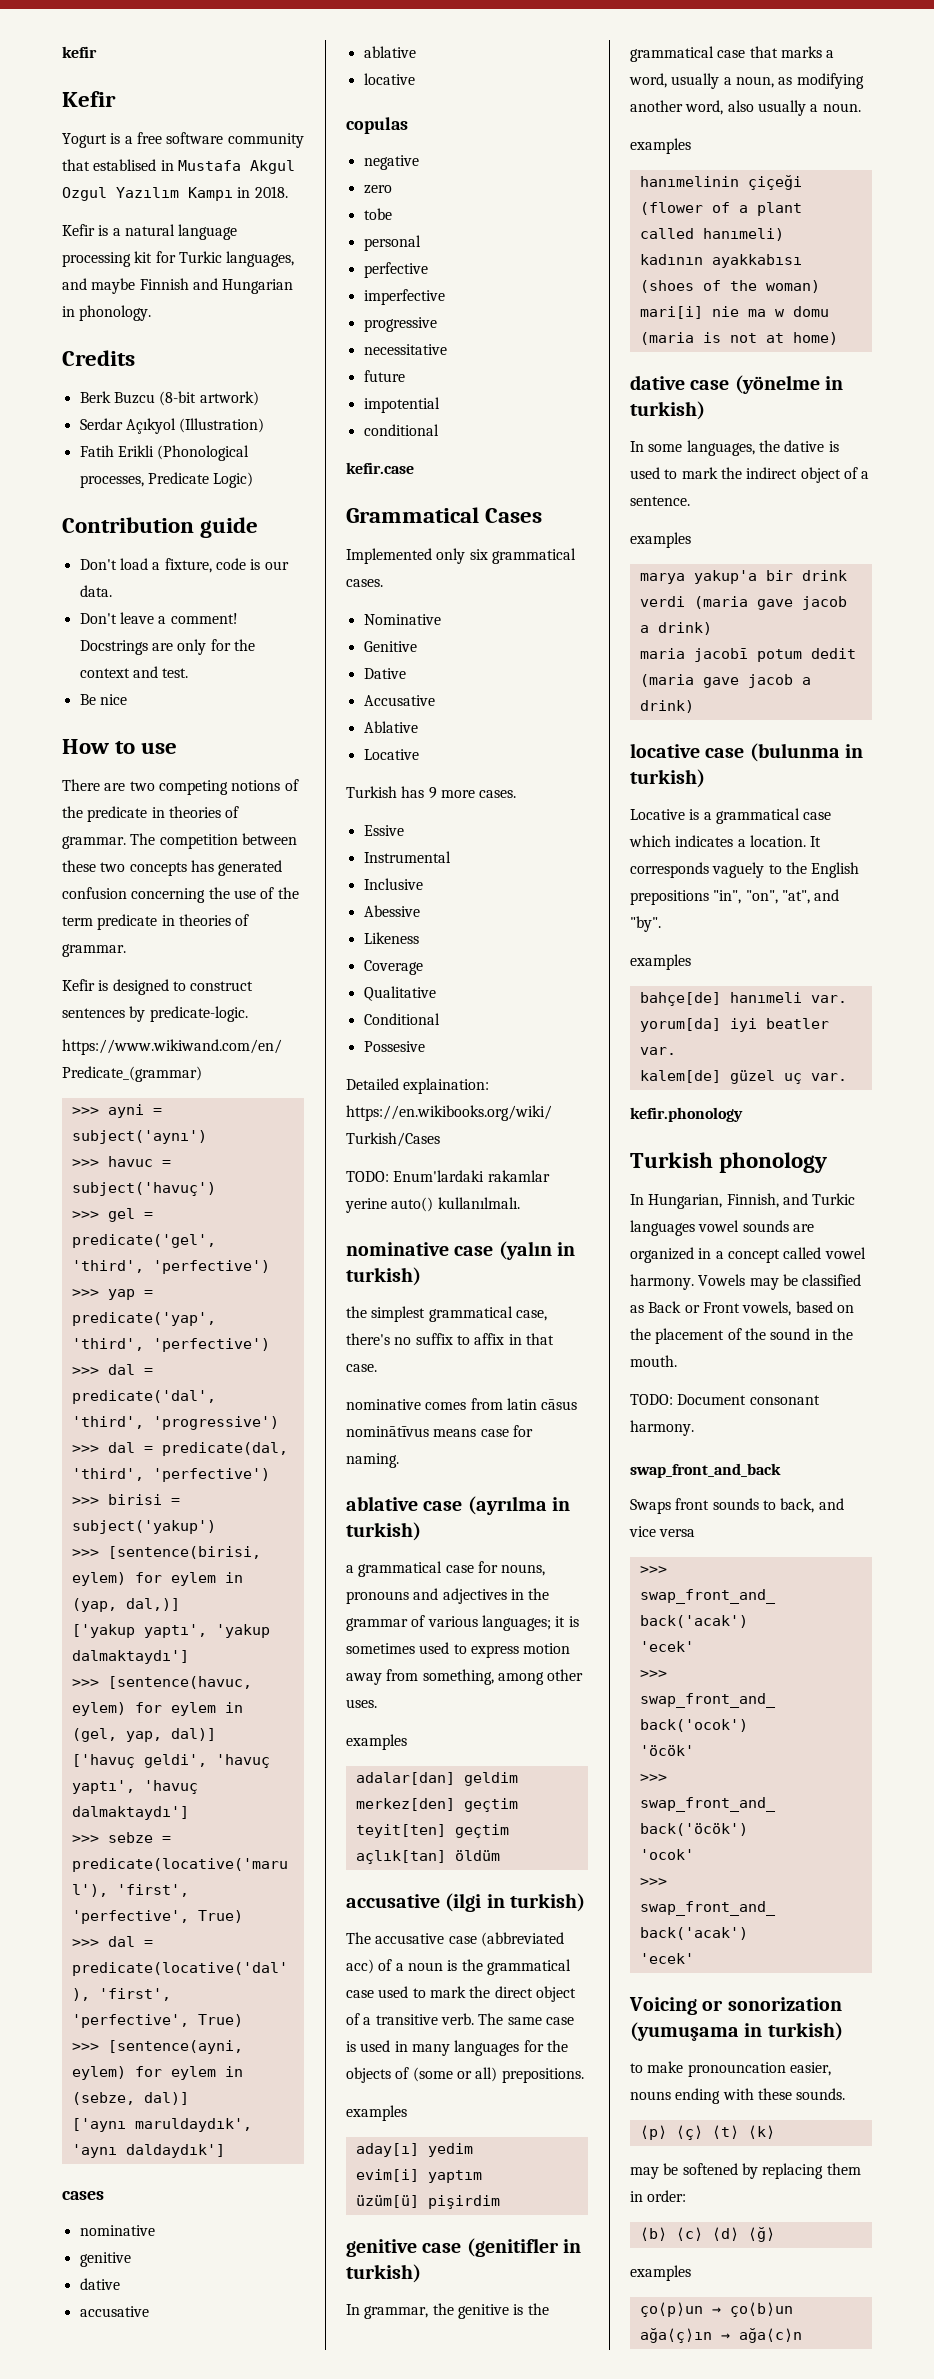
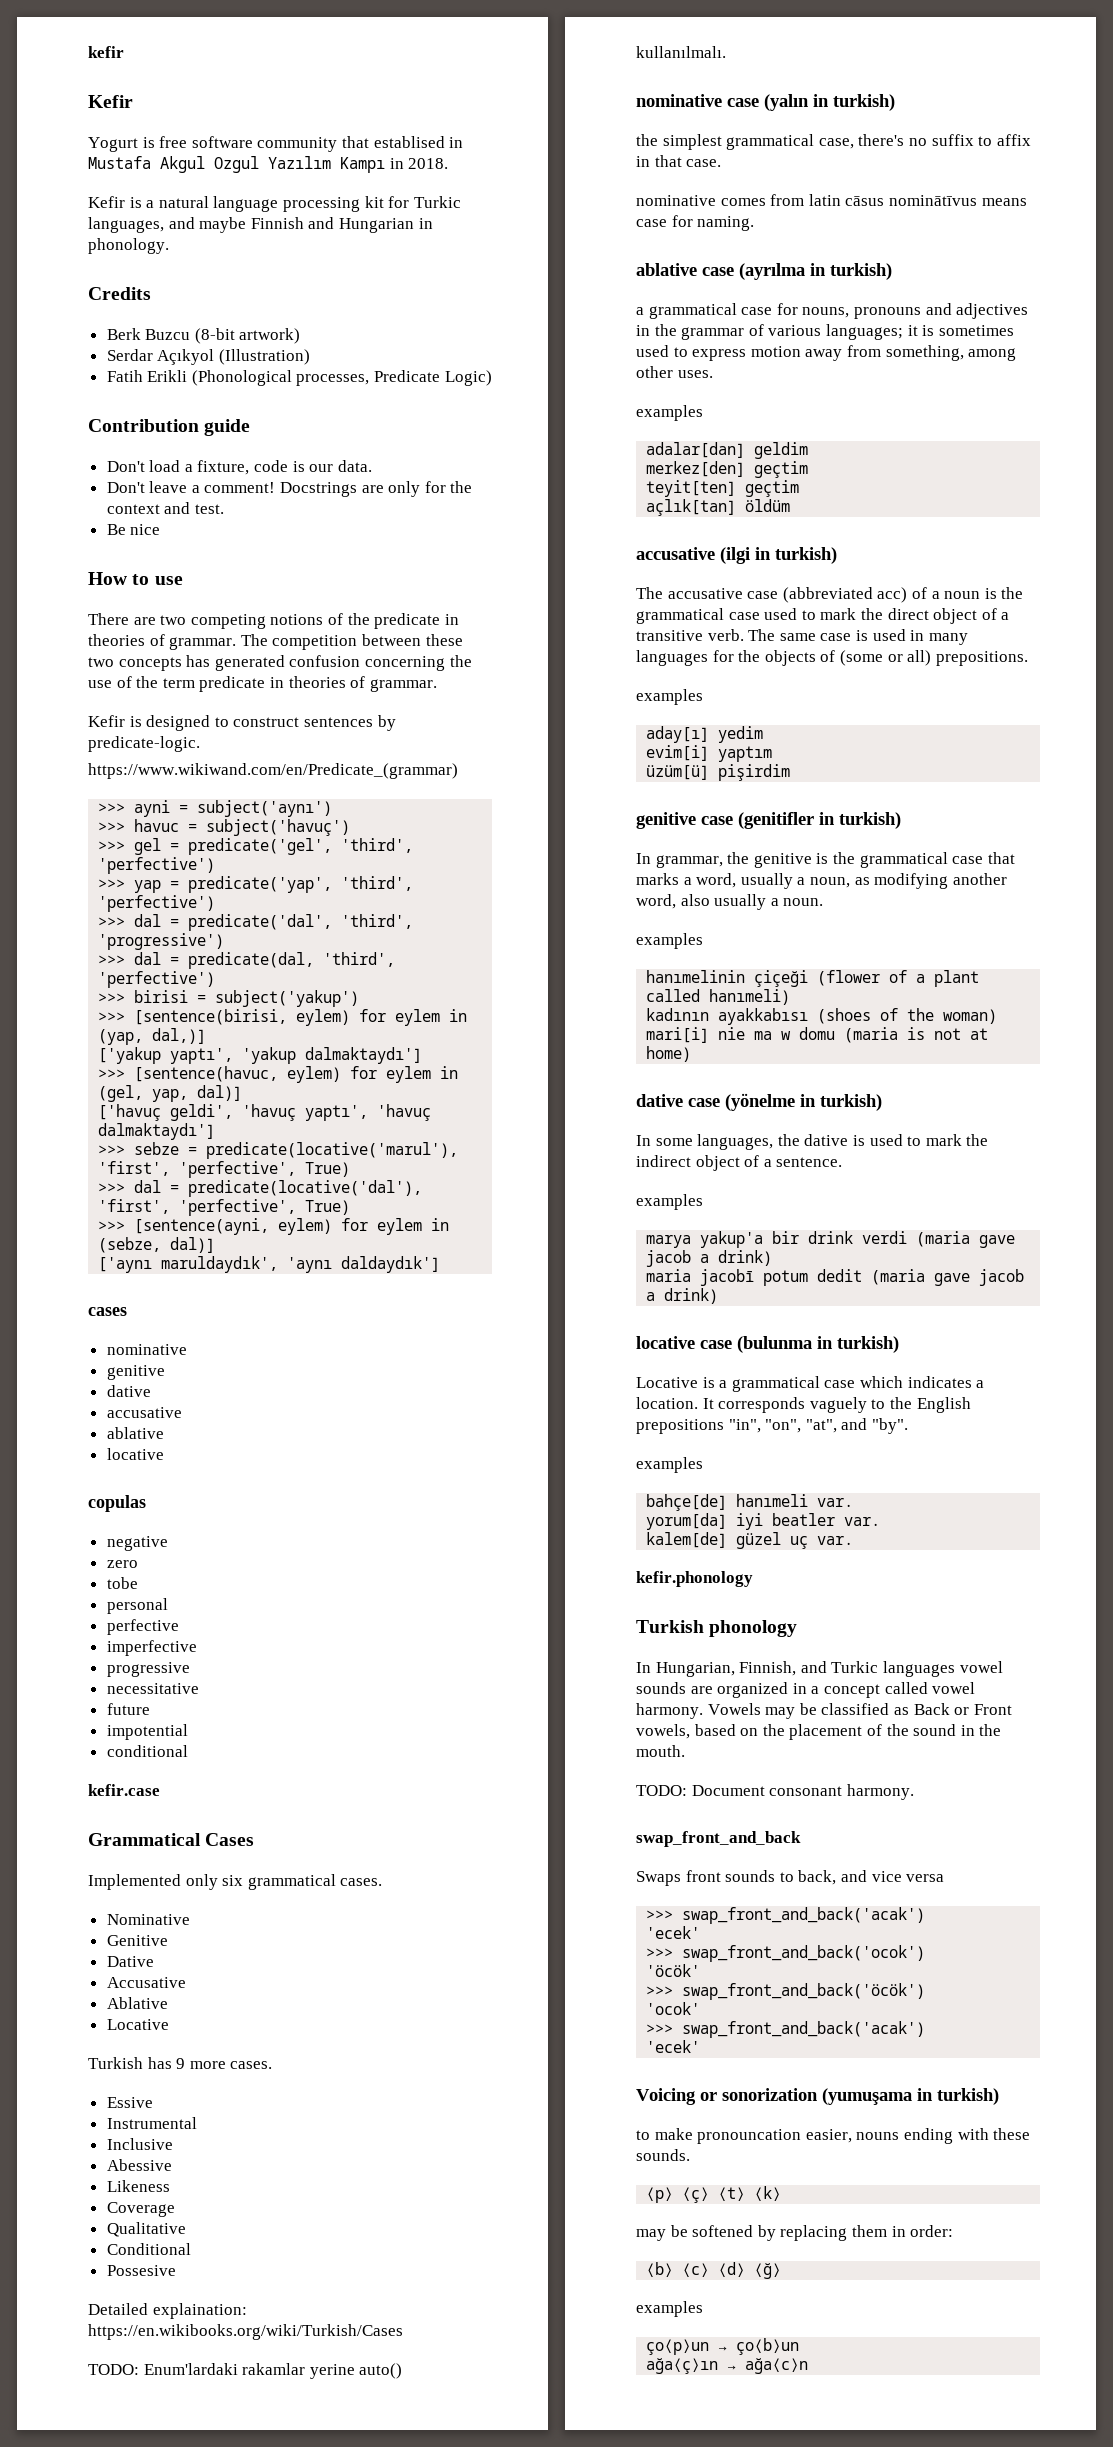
[124,136,133,144] a -> (155, 142) none

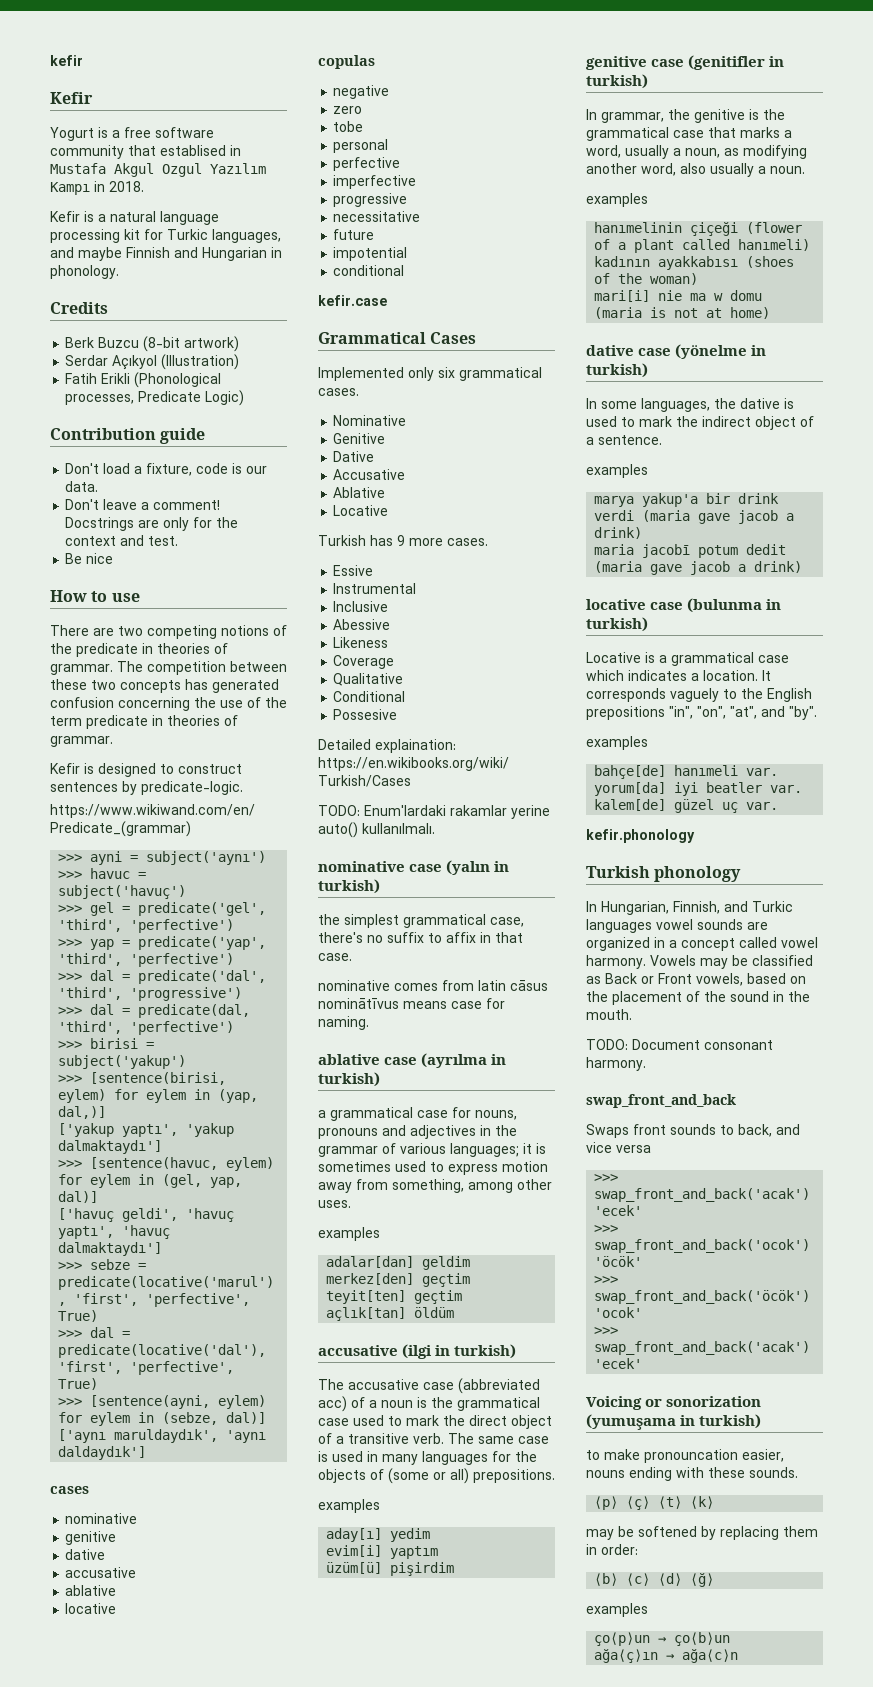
(155, 142) none -> [112,130,120,138] a

